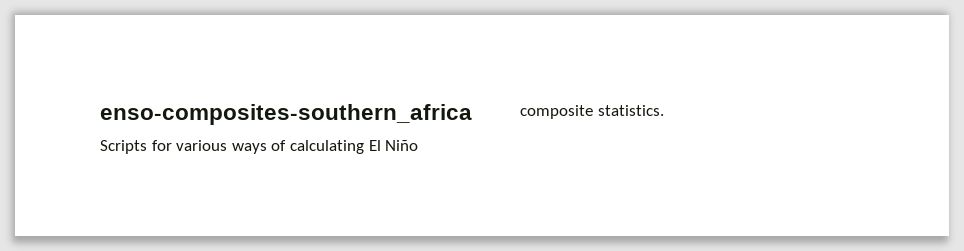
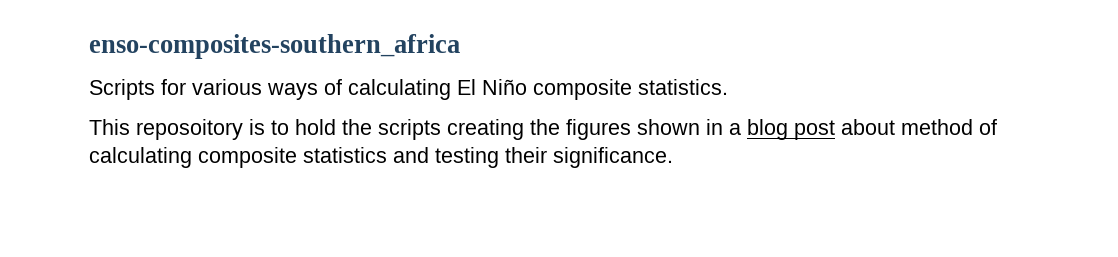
(664, 110) none -> [89,119,997,140] [89,147,673,168] // This reposoitory is to hold the scripts creating the figures shown in a blog post about method of calculating composite statistics and testing their significance.

